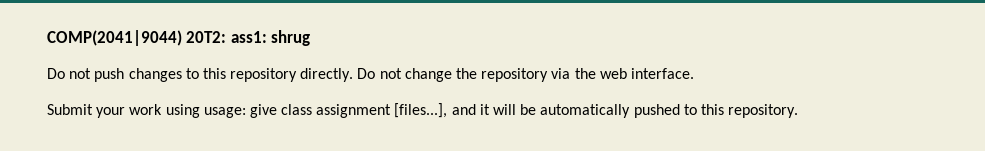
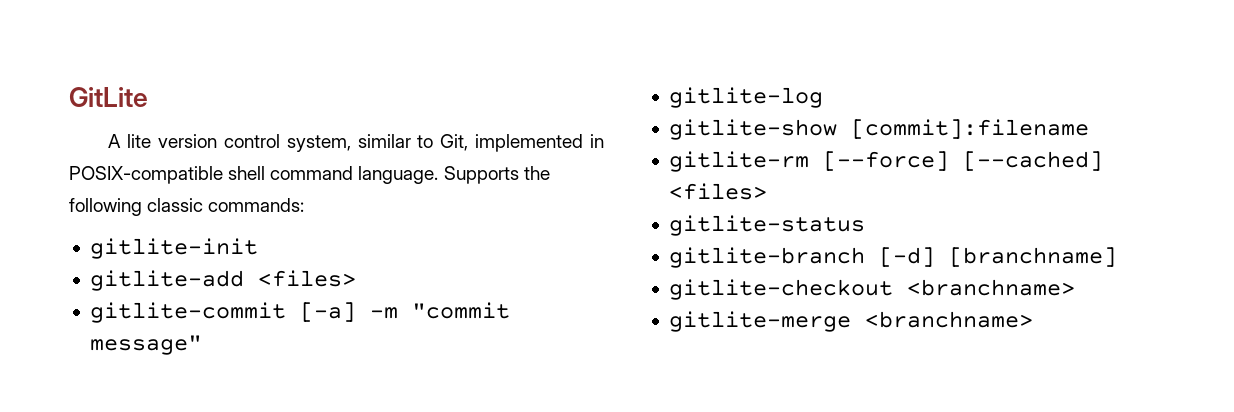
[47,30,311,46] [47,68,694,82] [47,103,799,118] COMP(2041|9044) 20T2: ass1: shrug // Do not push changes to this repository directly. Do not change the repository via the web interface. // Submit your work using usage: give class assignment [files...], and it will be automatically pushed to this repository. -> [69,87,148,107] [108,134,604,152] [69,166,550,184] [69,198,305,216] [89,238,258,259] [89,270,356,291] [89,302,510,323] [89,335,202,355] [668,87,823,108] [668,119,1089,140] [668,151,1103,172] [668,183,767,200] [668,215,865,236] [668,247,1117,268] [668,279,1075,300] [668,311,1033,332] GitLite // A lite version control system, similar to Git, implemented in POSIX-compatible shell command language. Supports the following classic commands: // gitlite-init // gitlite-add <files> // gitlite-commit [-a] -m "commit message" // gitlite-log // gitlite-show [commit]:filename // gitlite-rm [--force] [--cached] <files> // gitlite-status // gitlite-branch [-d] [branchname] // gitlite-checkout <branchname> // gitlite-merge <branchname>

